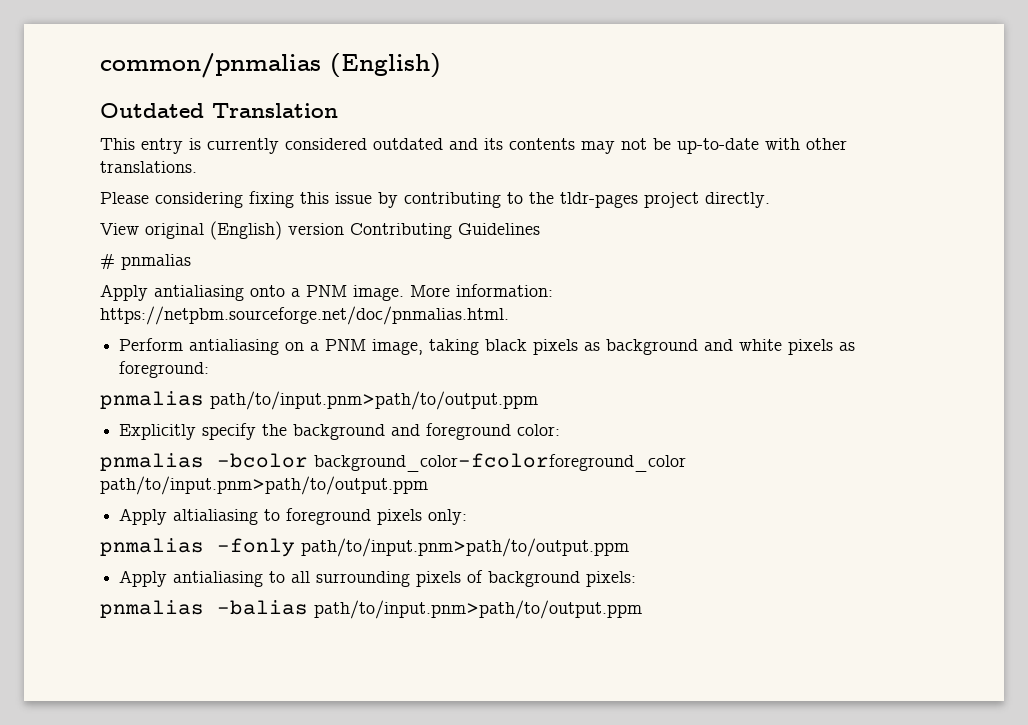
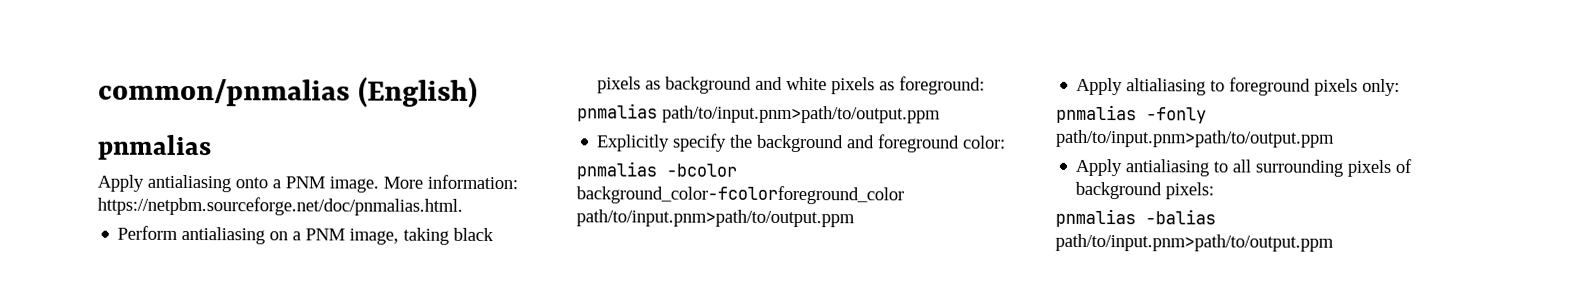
[100,103,338,118] [100,138,847,154] [100,161,197,173] [100,191,770,208] [100,221,540,240] [100,253,115,270] Outdated Translation // This entry is currently considered outdated and its contents may not be up-to-date with other translations. // Please considering fixing this issue by contributing to the tldr-pages project directly. // View original (English) version Contributing Guidelines // # -> (478, 92) none

